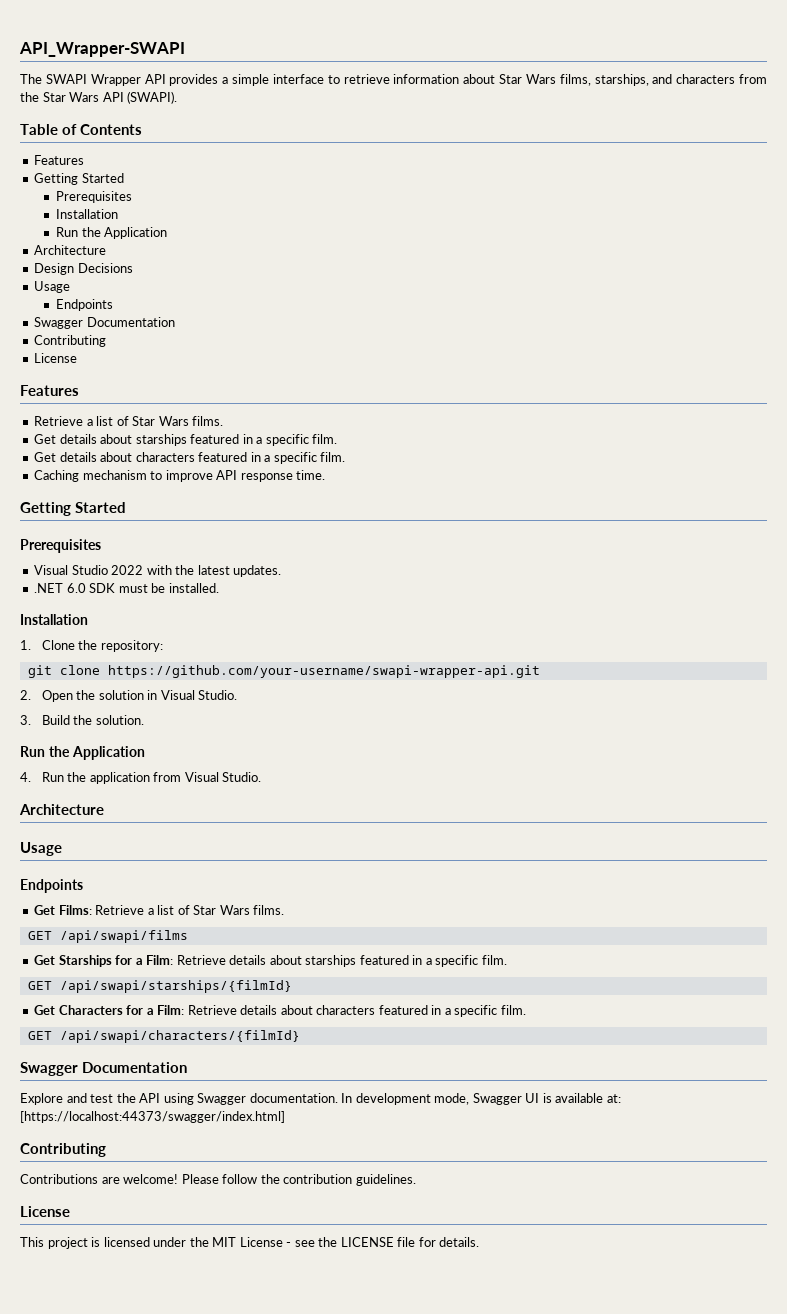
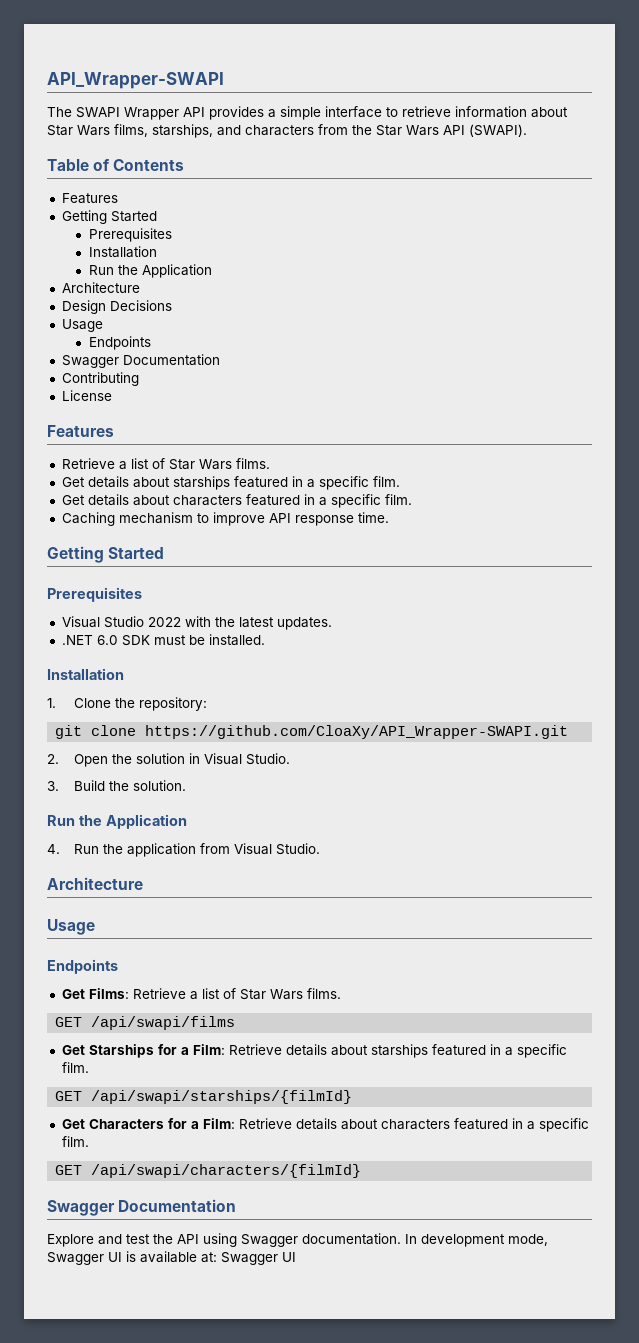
[107,665,540,678] https://github.com/your-username/swapi-wrapper-api.git -> [145,725,569,739] https://github.com/CloaXy/API_Wrapper-SWAPI.git
[20,1111,285,1123] [20,1143,106,1157] [20,1174,416,1186] [20,1206,70,1217] [20,1237,480,1249] [https://localhost:44373/swagger/index.html] // Contributing // Contributions are welcome! Please follow the contribution guidelines. // License // This project is licensed under the MIT License - see the LICENSE file for details. -> [221,1252,296,1265] Swagger UI

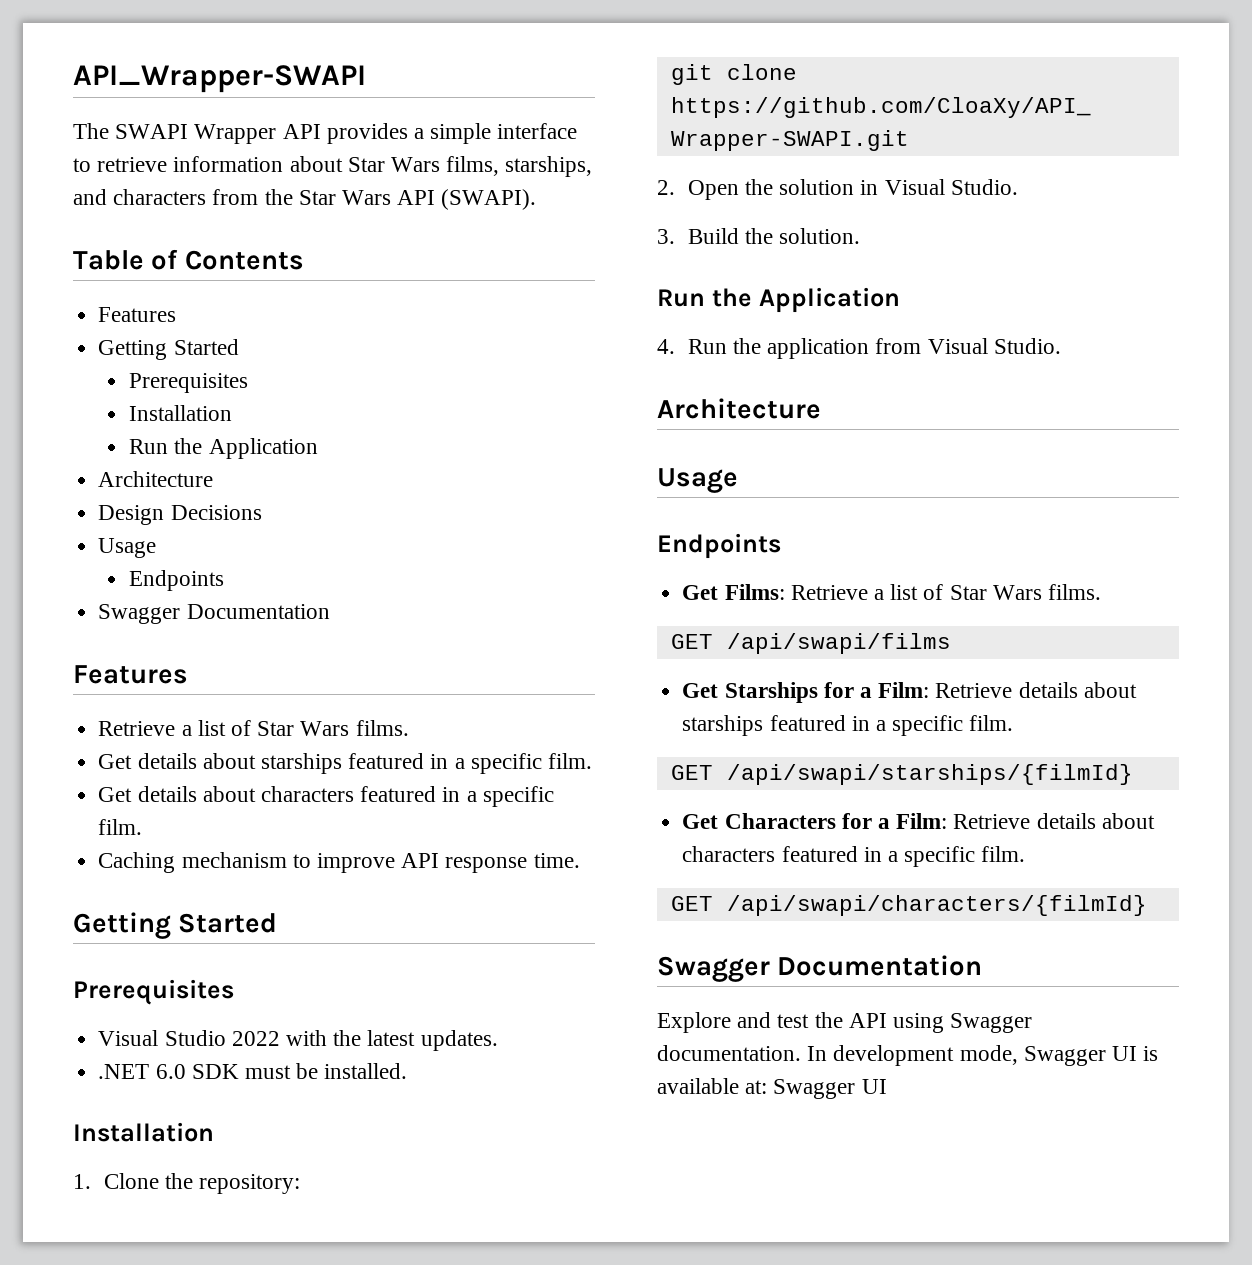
[61,372,139,386] [61,390,112,401] // Contributing // License -> (330, 611) none

